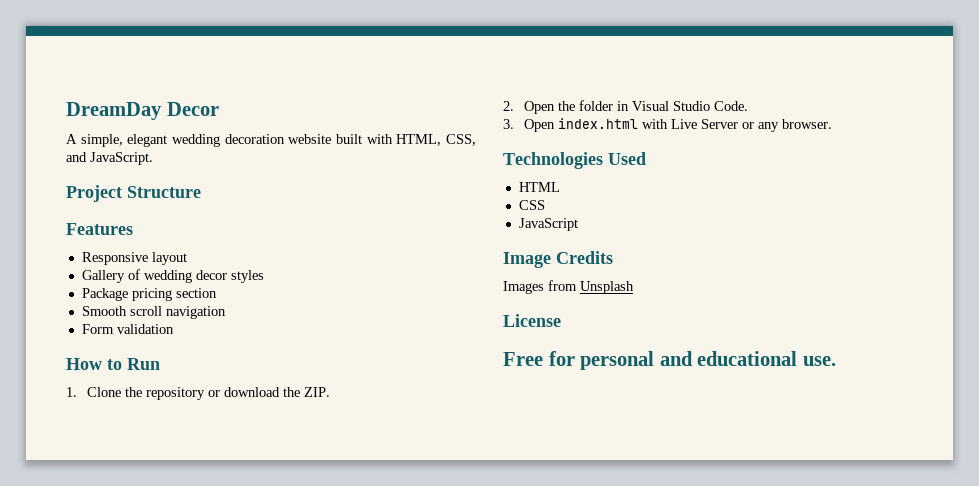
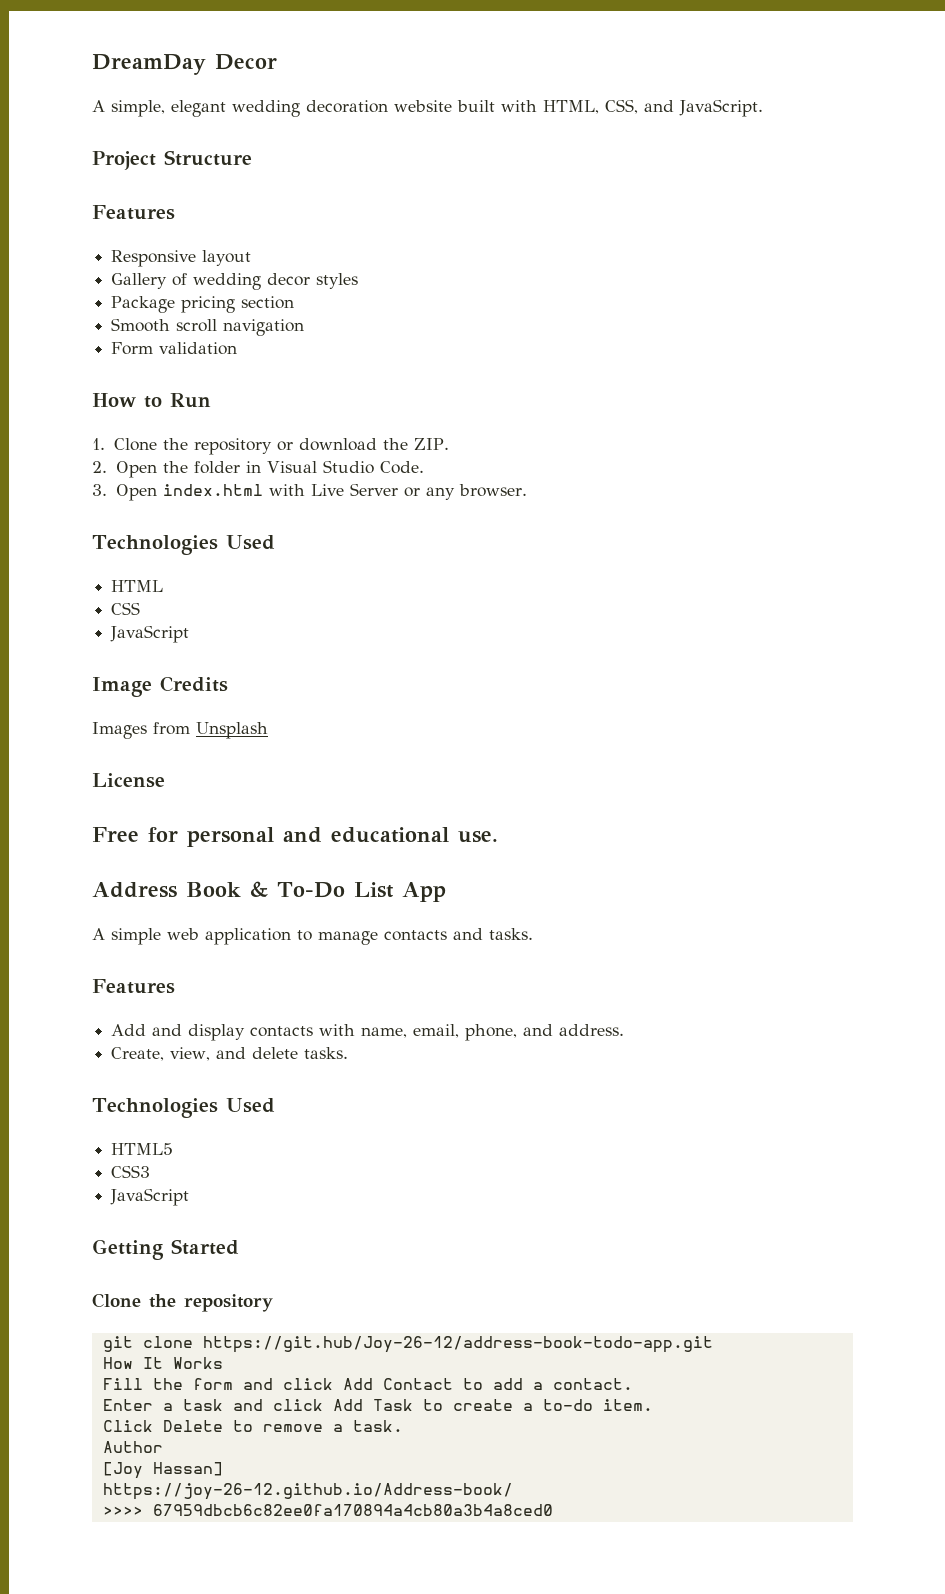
(836, 361) none -> [92,881,446,902] [92,928,533,945] [92,979,175,994] [111,1024,625,1041] [111,1047,349,1061] [92,1098,275,1118] [111,1143,174,1155] [111,1165,151,1178] [110,1188,190,1206] [92,1239,239,1260] [92,1293,273,1312] [102,1336,713,1353] [102,1357,223,1369] [102,1378,633,1390] [102,1399,653,1411] [102,1420,403,1432] [102,1441,163,1453] [102,1462,223,1479] [102,1483,513,1500] [102,1504,553,1516] // Address Book & To-Do List App // A simple web application to manage contacts and tasks. // Features // Add and display contacts with name, email, phone, and address. // Create, view, and delete tasks. // Technologies Used // HTML5 // CSS3 // JavaScript // Getting Started // Clone the repository // git clone https://git.hub/Joy-26-12/address-book-todo-app.git // How It Works // Fill the form and click Add Contact to add a contact. // Enter a task and click Add Task to create a to-do item. // Click Delete to remove a task. // Author // [Joy Hassan] // https://joy-26-12.github.io/Address-book/ // >>>> 67959dbcb6c82ee0fa170894a4cb80a3b4a8ced0

